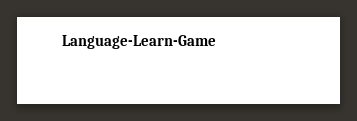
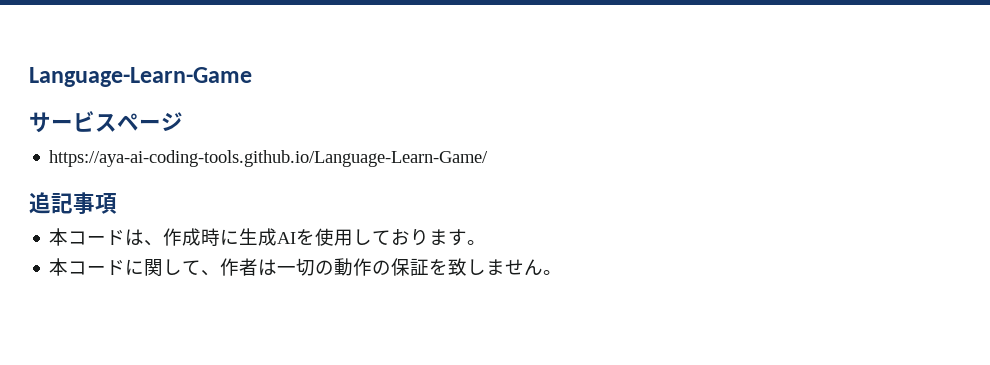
(216, 42) none -> [29,111,183,133] [49,150,489,167] [29,192,117,214] [49,228,487,246] [49,258,563,276] // サービスページ // https://aya-ai-coding-tools.github.io/Language-Learn-Game/ // 追記事項 // 本コードは、作成時に生成AIを使用しております。 // 本コードに関して、作者は一切の動作の保証を致しません。

